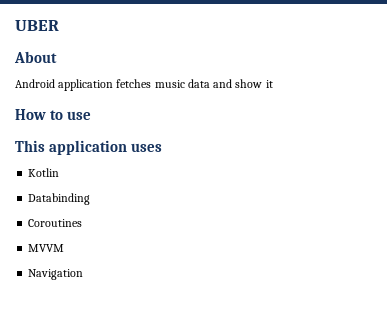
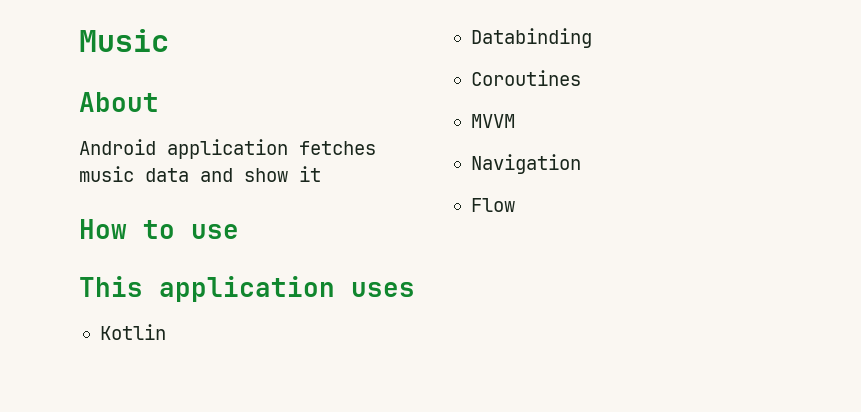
[15,20,59,31] UBER -> [79,29,169,52] Music
(84, 274) none -> [470,198,515,212] // Flow

